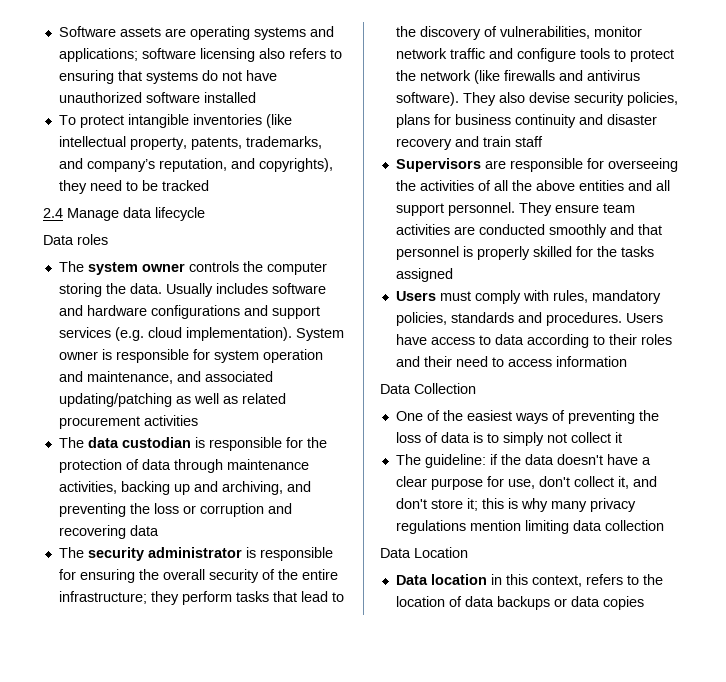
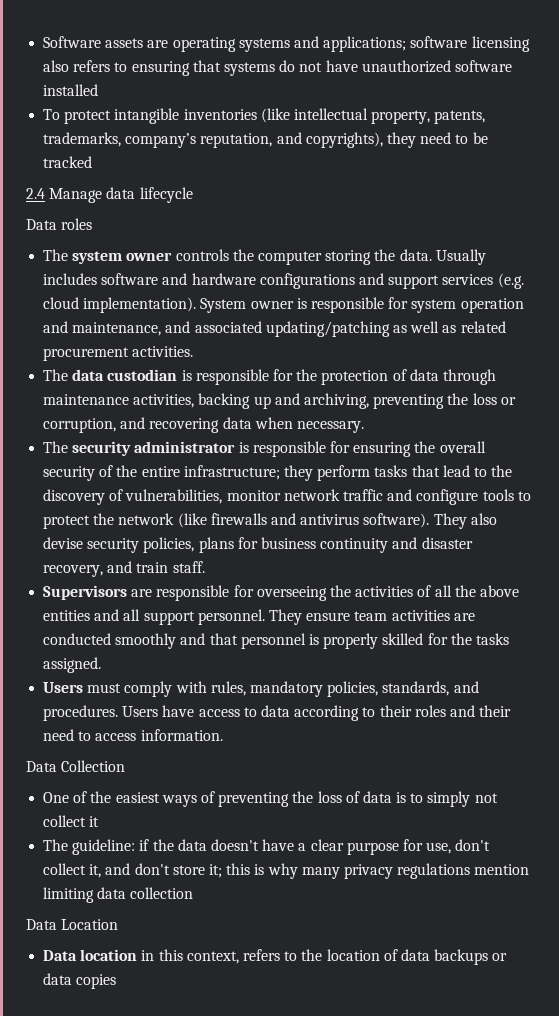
[58,158,83,169] and -> (122, 139) none
[143,415,198,426] activities -> [132,346,194,357] activities.
[286,481,311,492] and -> (369, 401) none
[199,503,264,517] corruption -> [43,418,117,433] corruption,
(159, 530) none -> [254,417,364,433] when necessary.
[395,138,452,150] recovery -> [43,565,104,577] recovery,
[514,136,543,147] staff -> [172,561,205,573] staff.
[395,268,453,282] assigned -> [43,657,102,673] assigned.
[450,312,514,323] standards -> [382,681,450,696] standards,
[555,356,627,367] information -> [140,729,223,741] information.

